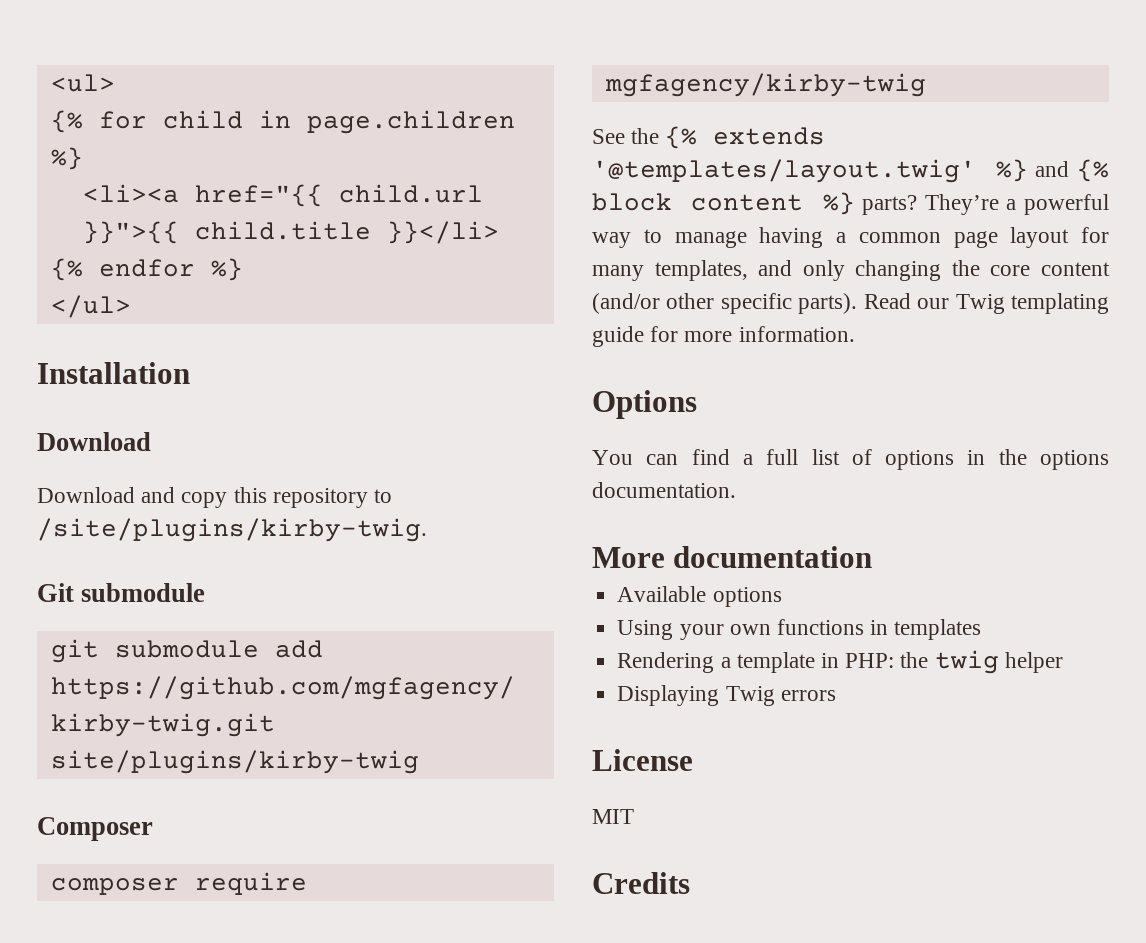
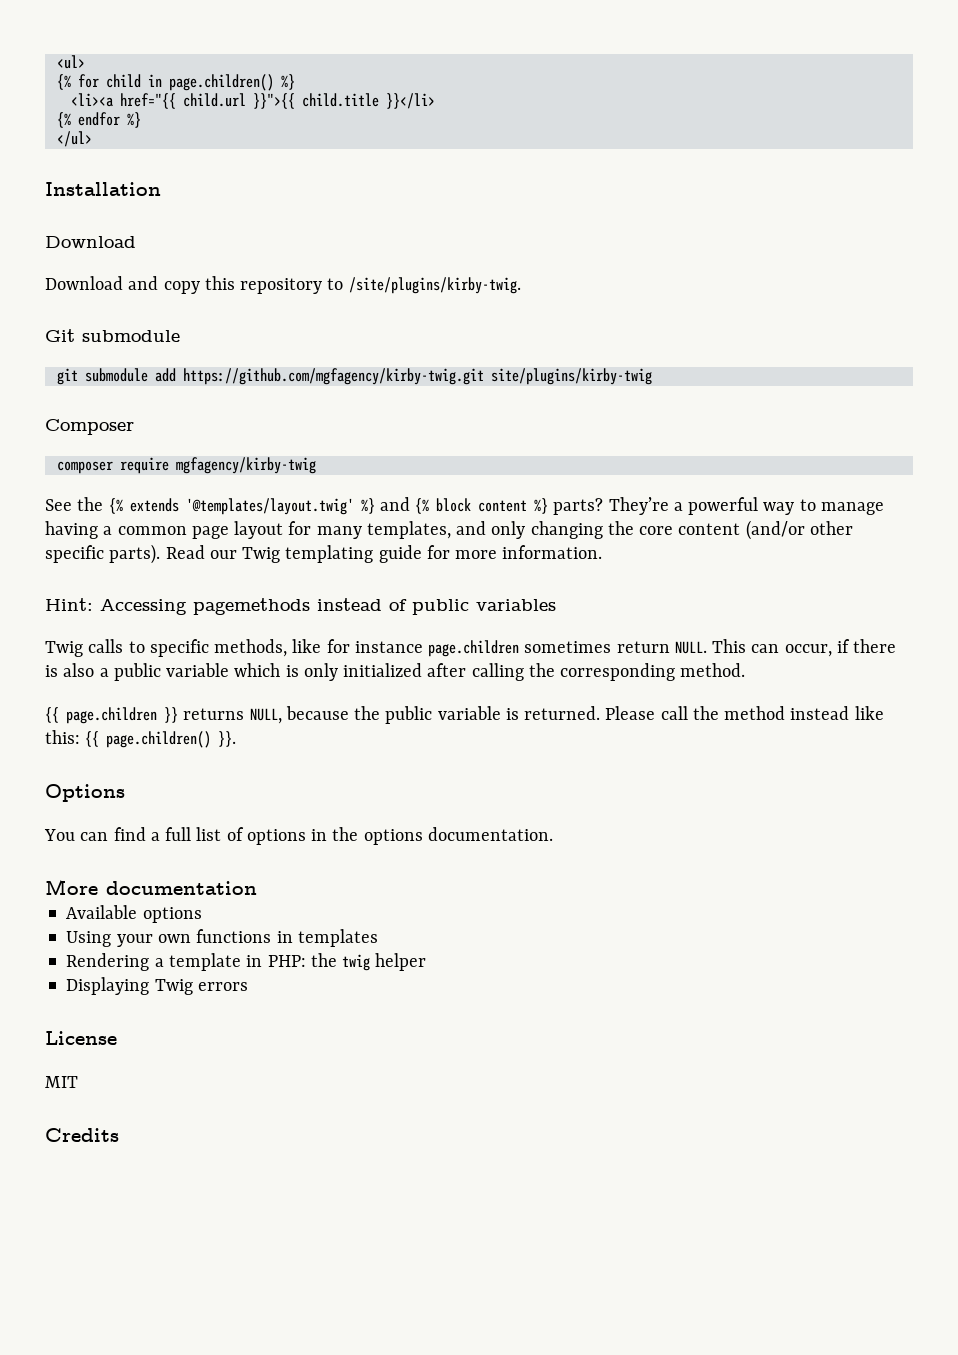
[306,110,515,134] page.children -> [168,74,274,91] page.children()
(855, 334) none -> [45,598,556,615] [45,639,897,657] [45,663,746,681] [45,706,884,724] [45,730,237,748] // Hint: Accessing pagemethods instead of public variables // Twig calls to specific methods, like for instance page.children sometimes return NULL. This can occur, if there is also a public variable which is only initialized after calling the corresponding method. // {{ page.children }} returns NULL, because the public variable is returned. Please call the method instead like this: {{ page.children() }}.

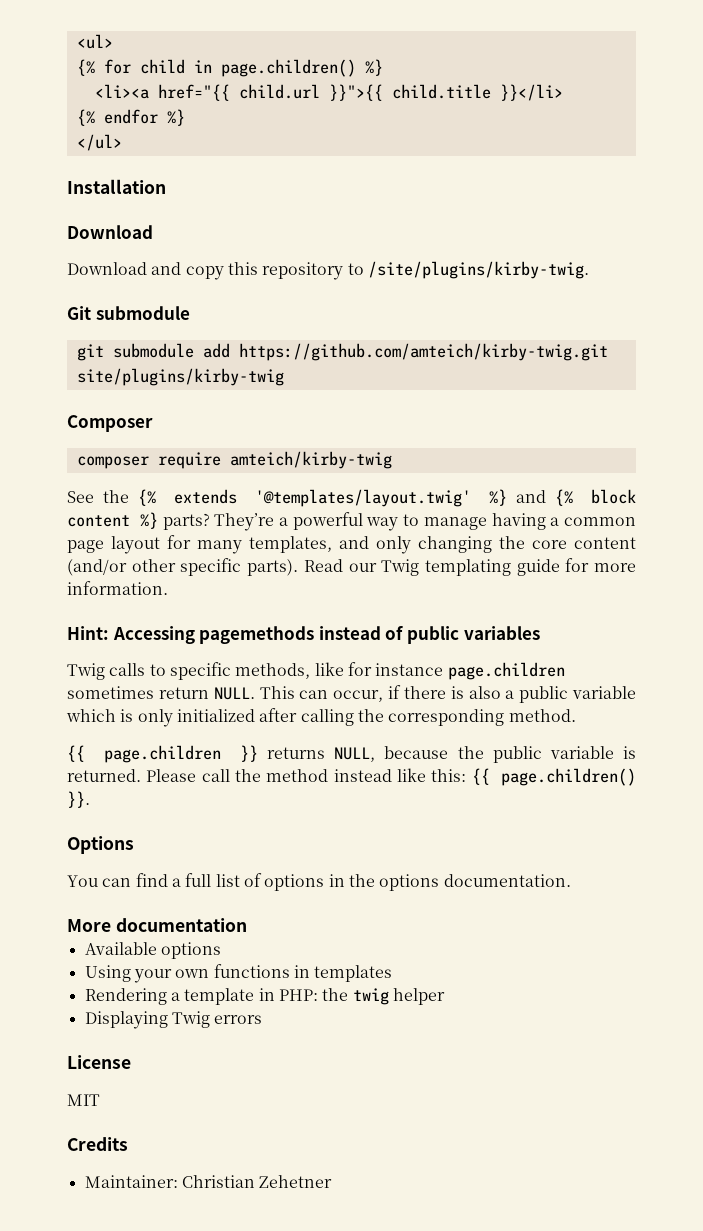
[182,368,484,385] https://github.com/mgfagency/kirby-twig.git -> [238,343,608,361] https://github.com/amteich/kirby-twig.git
[175,457,316,474] mgfagency/kirby-twig -> [229,451,392,469] amteich/kirby-twig
(119, 1135) none -> [84,1175,333,1188] // Maintainer: Christian Zehetner

